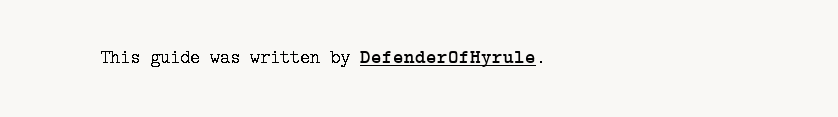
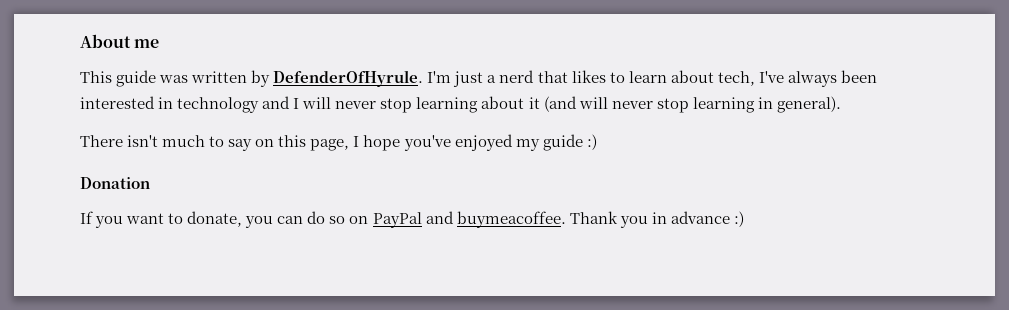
(100, 58) none -> [80,34,160,48] About me //
(546, 58) none -> [427,70,877,87] [80,96,841,113] [80,134,597,151] [80,177,150,189] [80,211,744,228] I'm just a nerd that likes to learn about tech, I've always been interested in technology and I will never stop learning about it (and will never stop learning in general). // There isn't much to say on this page, I hope you've enjoyed my guide :) // Donation // If you want to donate, you can do so on PayPal and buymeacoffee. Thank you in advance :)

